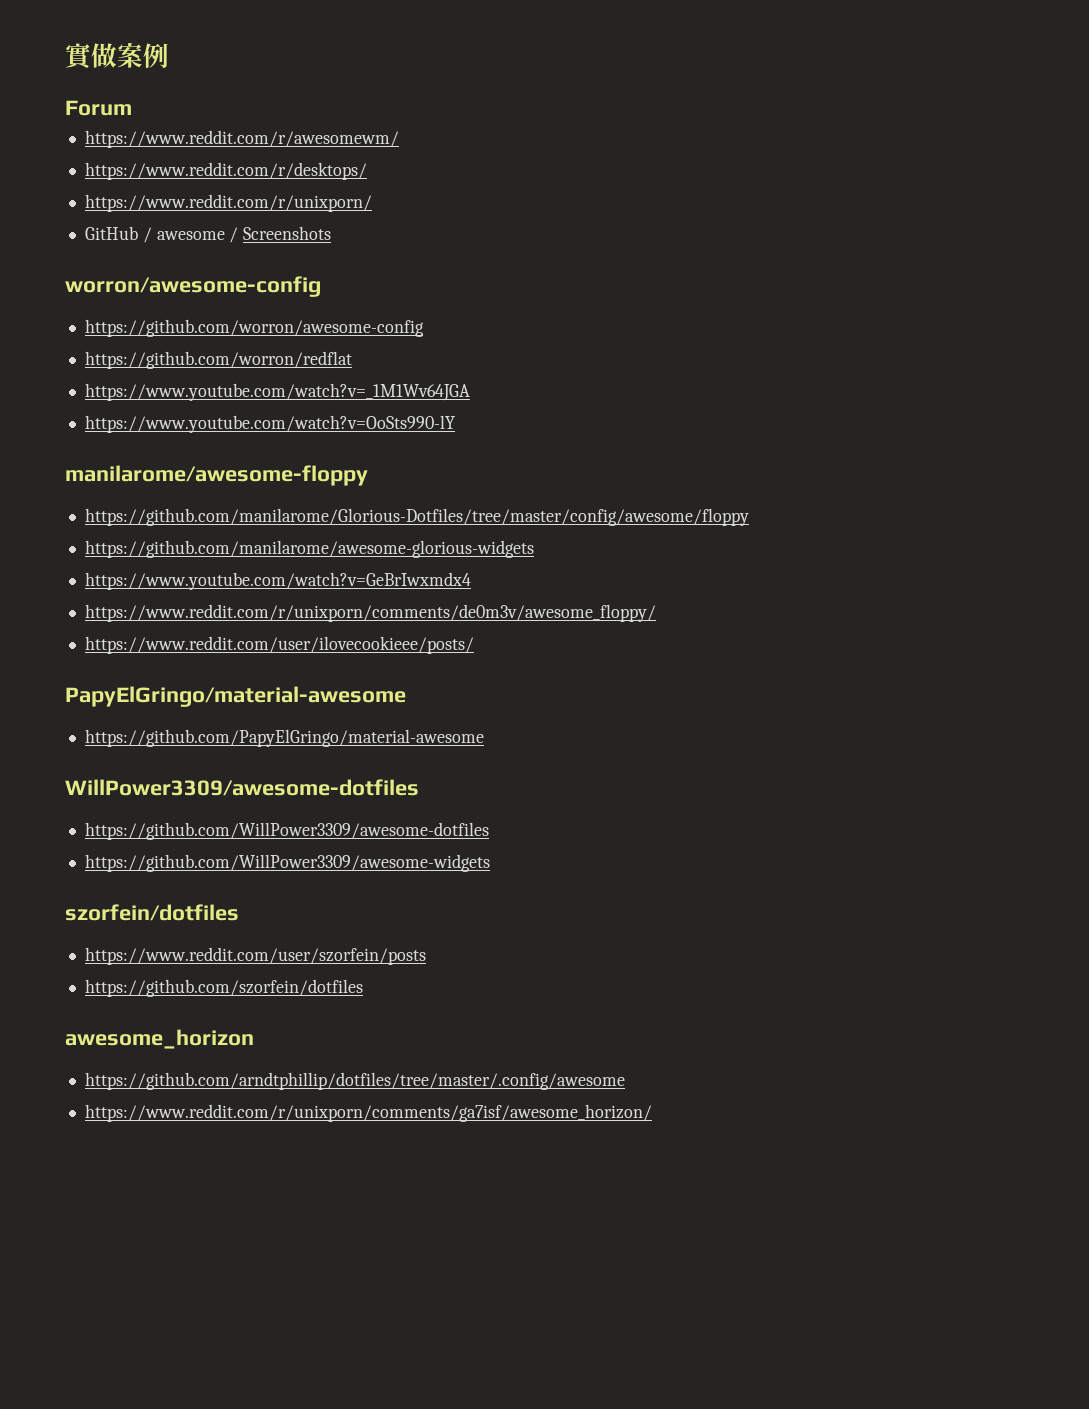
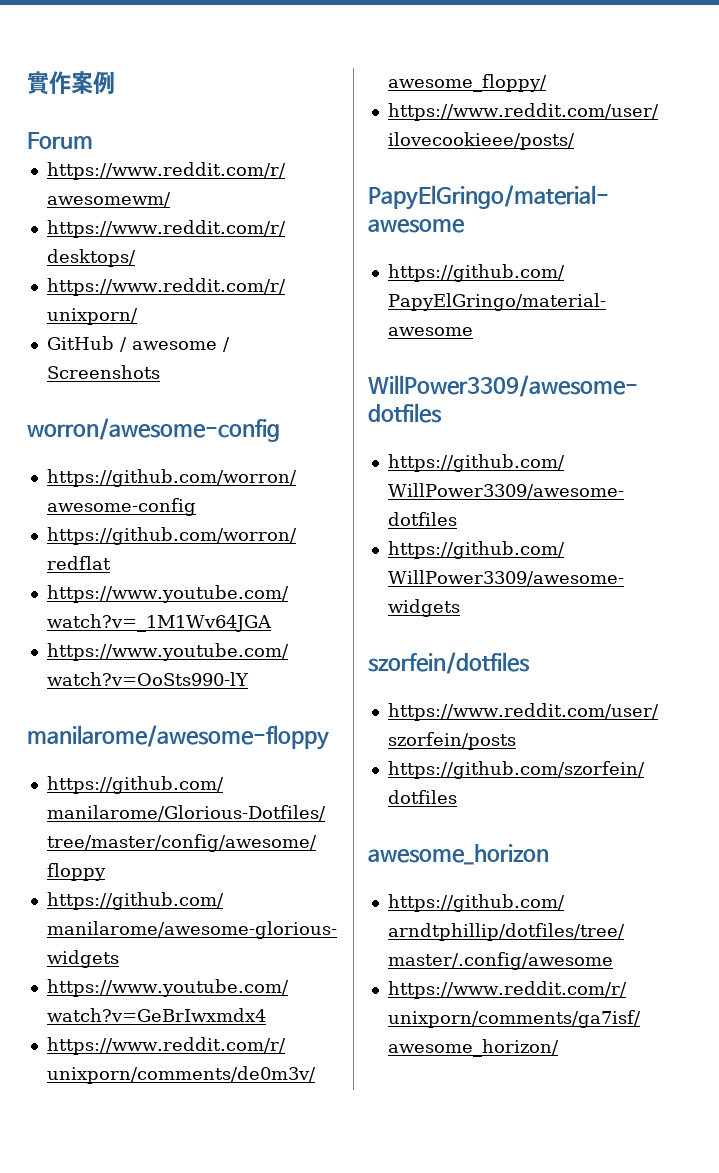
[91,43,117,68] 做 -> [49,71,71,94] 作

